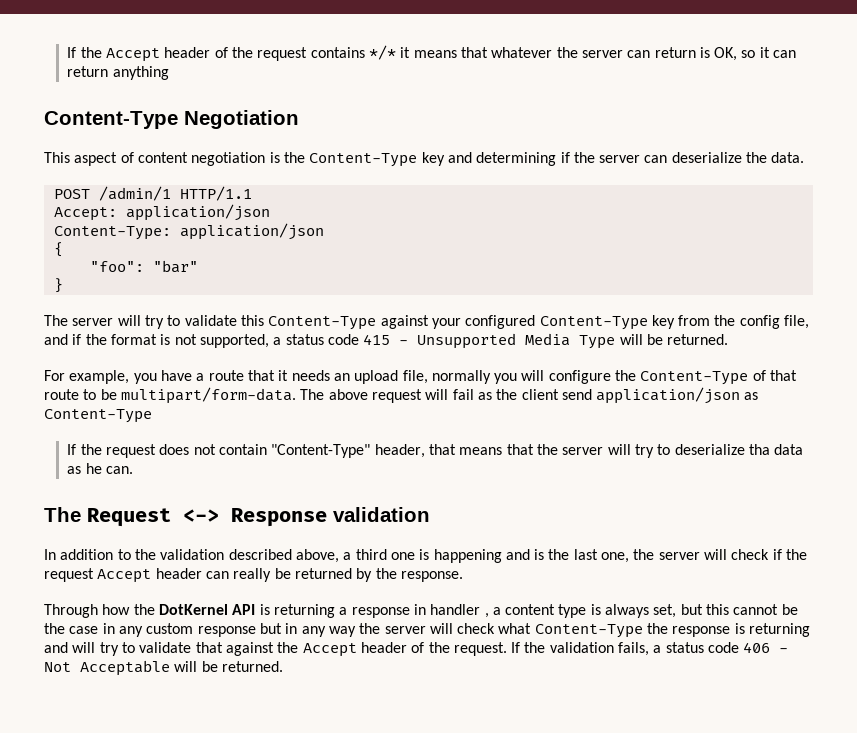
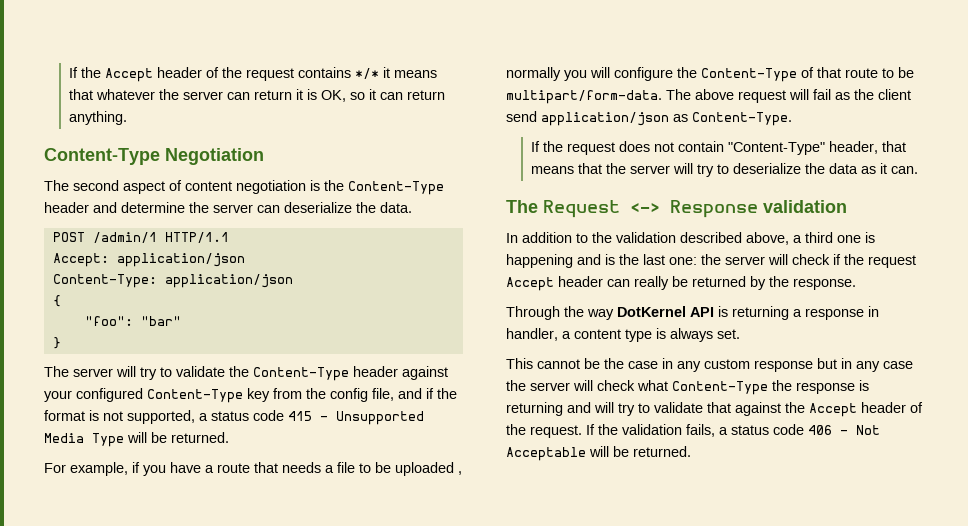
(696, 52) none -> [295,89,303,100] it
[112,66,169,80] anything -> [68,111,127,125] anything.
[44,152,70,163] This -> [44,180,119,191] The second
[421,152,570,166] key and determining if -> [44,202,185,213] header and determine
[240,315,377,330] this Content-Type -> [229,366,398,381] the Content-Type header
(130, 377) none -> [132,462,140,473] if
[278,370,428,384] it needs an upload file, -> [282,462,462,476] needs a file to be uploaded ,
[44,409,152,423] Content-Type -> [692,112,792,126] Content-Type.
[748,444,770,455] tha -> [804,163,825,174] the
[85,463,102,474] he -> [879,163,887,174] it
[601,552,630,563] one, -> [669,257,697,265] one:
[102,604,155,615] how the -> [564,306,614,320] the way
[430,604,489,618] handler , -> [506,328,558,341] handler,
[653,604,730,618] set, but this -> [717,329,740,339] [506,358,533,369] set. // This
[328,626,356,637] way -> [883,361,913,369] case

